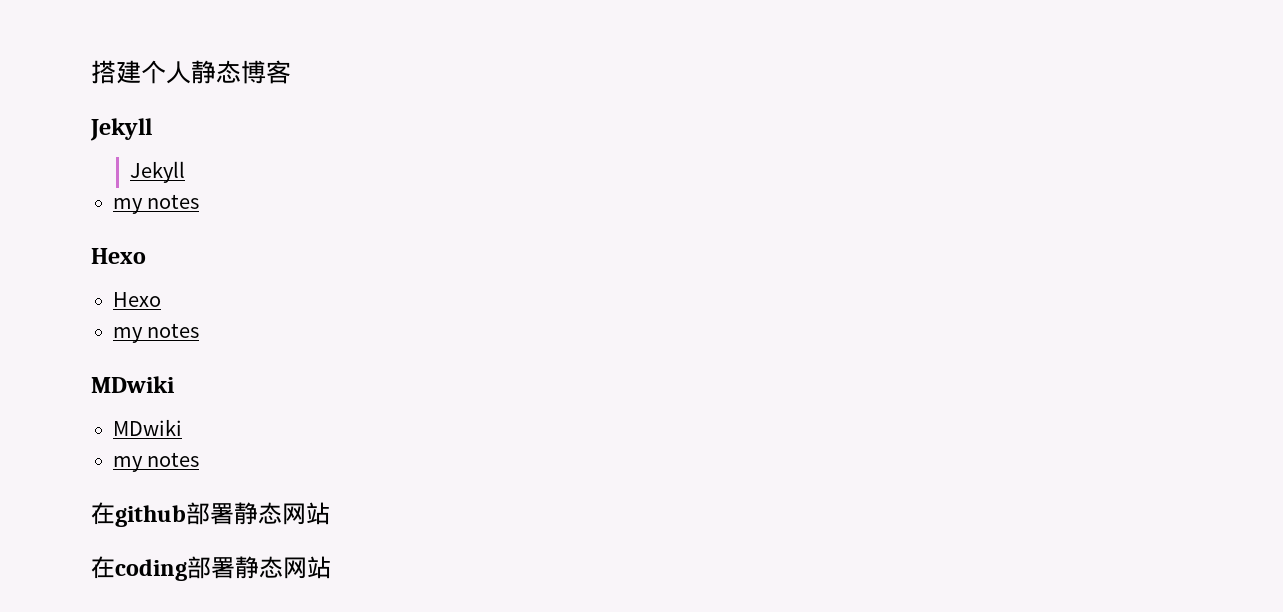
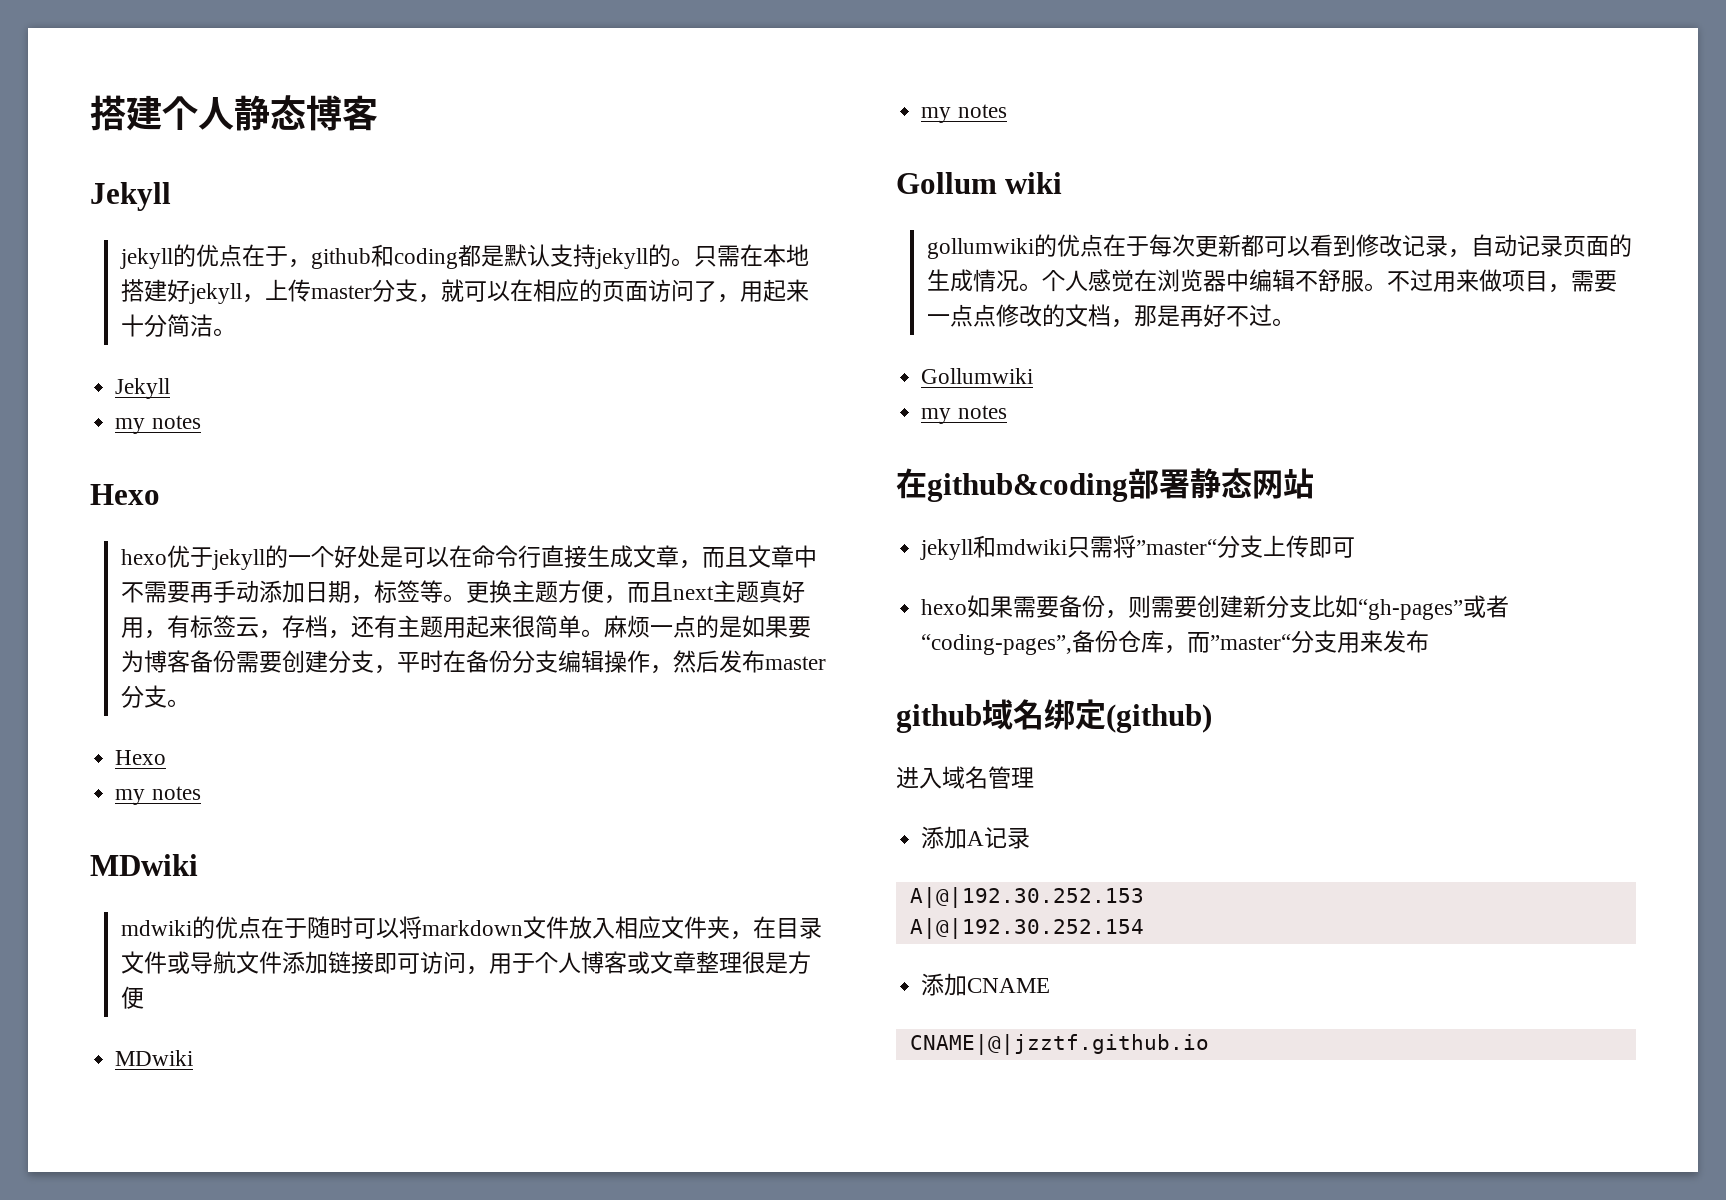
[130,161,186,183] [113,194,200,214] [91,248,146,264] [113,292,161,307] [113,323,200,343] [91,376,175,393] [113,419,182,436] [113,452,200,472] [91,502,330,527] [91,556,331,581] Jekyll // my notes // Hexo // Hexo // my notes // MDwiki // MDwiki // my notes // 在github部署静态网站 // 在coding部署静态网站 -> [119,244,809,269] [120,279,809,304] [120,314,236,337] [115,378,171,399] [115,415,201,434] [90,484,160,505] [120,545,817,570] [120,580,805,604] [120,615,811,639] [120,650,826,674] [120,685,190,708] [115,750,167,765] [115,786,201,805] [90,854,198,876] [120,916,822,940] [120,951,811,975] [120,986,144,1009] [115,1050,194,1066] [921,104,1007,123] [896,172,1063,194] [926,234,1632,259] [926,269,1617,293] [926,304,1295,328] [921,368,1034,384] [921,405,1007,424] [896,468,1314,502] [920,535,1356,560] [921,595,1510,620] [921,630,1430,655] [896,699,1212,733] [896,766,1034,789] [921,826,1031,849] [909,887,1144,908] [909,918,1144,939] [921,973,1051,996] [909,1034,1209,1055] jekyll的优点在于，github和coding都是默认支持jekyll的。只需在本地搭建好jekyll，上传master分支，就可以在相应的页面访问了，用起来十分简洁。 // Jekyll // my notes // Hexo // hexo优于jekyll的一个好处是可以在命令行直接生成文章，而且文章中不需要再手动添加日期，标签等。更换主题方便，而且next主题真好用，有标签云，存档，还有主题用起来很简单。麻烦一点的是如果要为博客备份需要创建分支，平时在备份分支编辑操作，然后发布master分支。 // Hexo // my notes // MDwiki // mdwiki的优点在于随时可以将markdown文件放入相应文件夹，在目录文件或导航文件添加链接即可访问，用于个人博客或文章整理很是方便 // MDwiki // my notes // Gollum wiki // gollumwiki的优点在于每次更新都可以看到修改记录，自动记录页面的生成情况。个人感觉在浏览器中编辑不舒服。不过用来做项目，需要一点点修改的文档，那是再好不过。 // Gollumwiki // my notes // 在github&coding部署静态网站 // jekyll和mdwiki只需将”master“分支上传即可 // hexo如果需要备份，则需要创建新分支比如“gh-pages”或者“coding-pages”,备份仓库，而”master“分支用来发布 // github域名绑定(github) // 进入域名管理 // 添加A记录 // A|@|192.30.252.153 // A|@|192.30.252.154 // 添加CNAME // CNAME|@|jzztf.github.io

